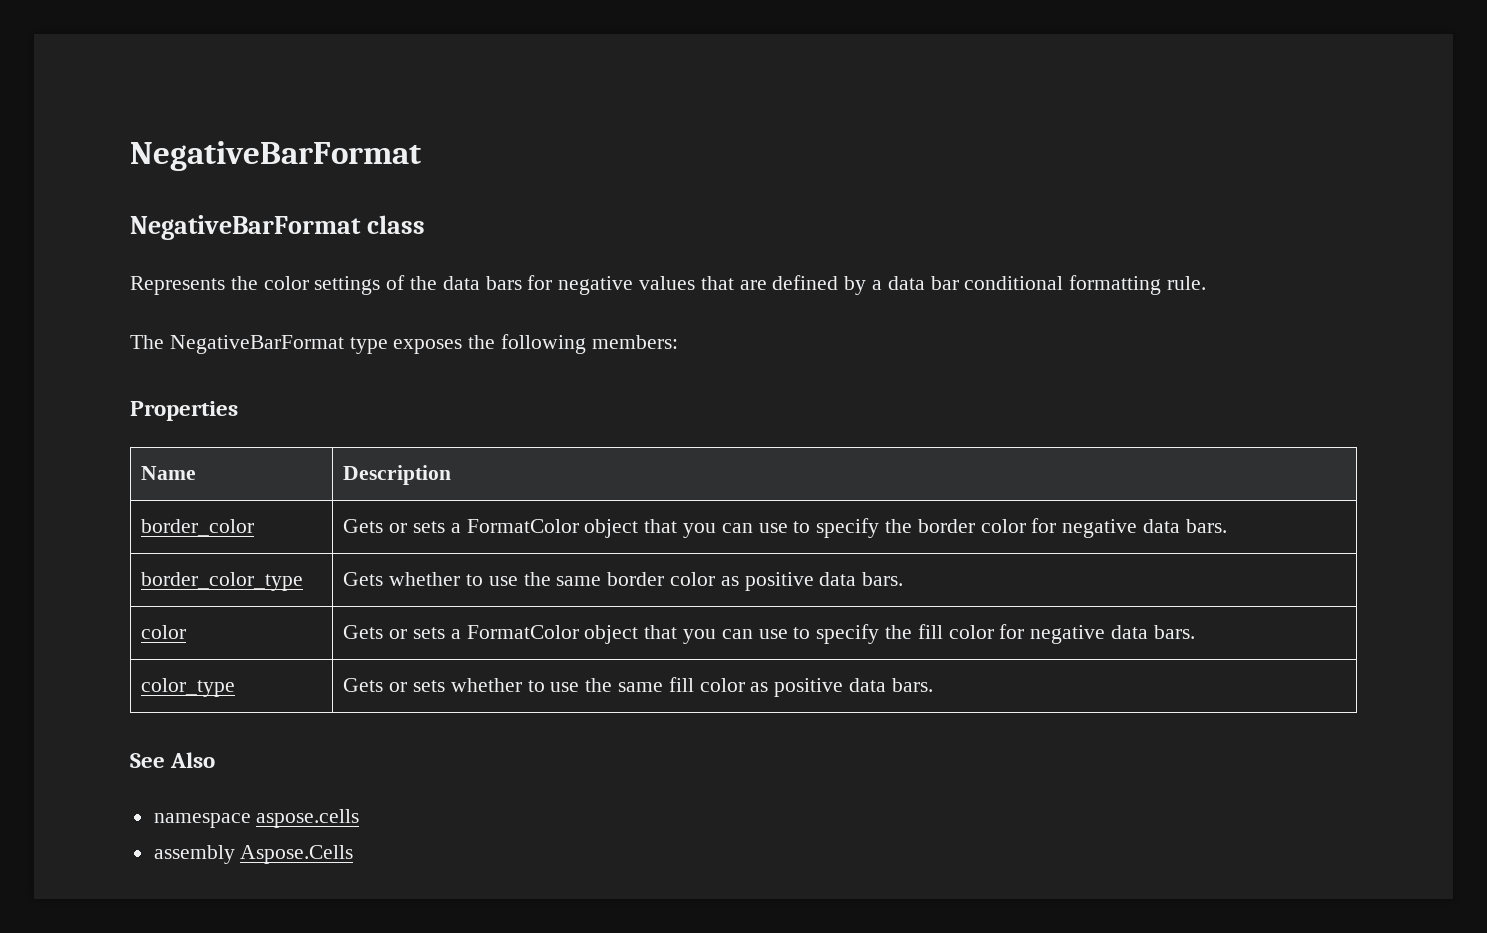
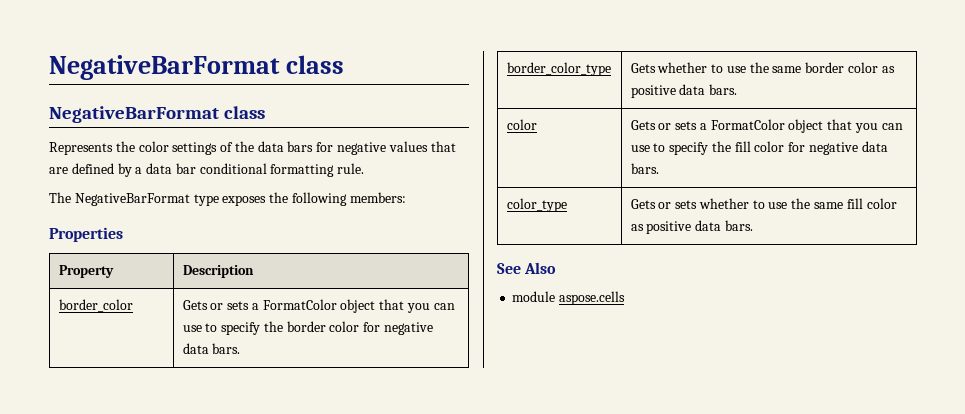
[130,141,421,171] NegativeBarFormat -> [49,55,344,80] NegativeBarFormat class
[141,466,197,480] Name -> [58,265,114,278] Property
[153,813,251,828] namespace -> [512,291,556,302] module
[153,845,354,864] // assembly Aspose.Cells -> (626, 298) none

